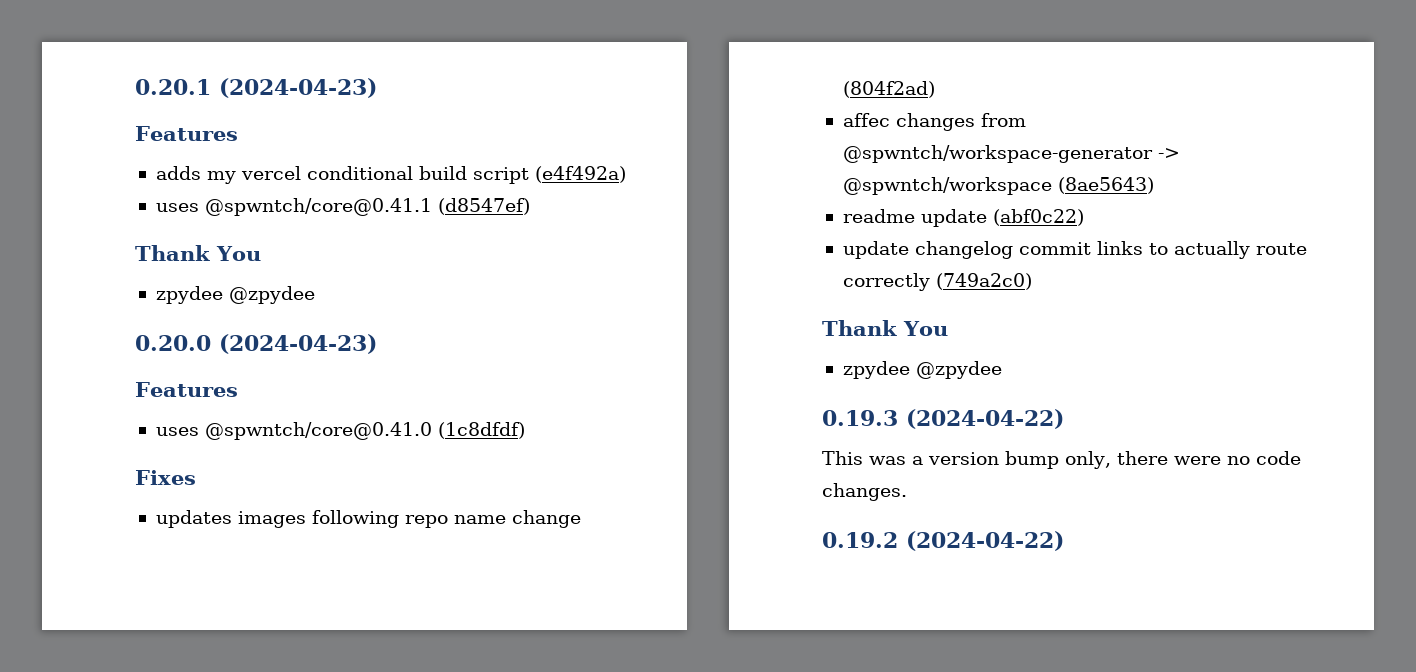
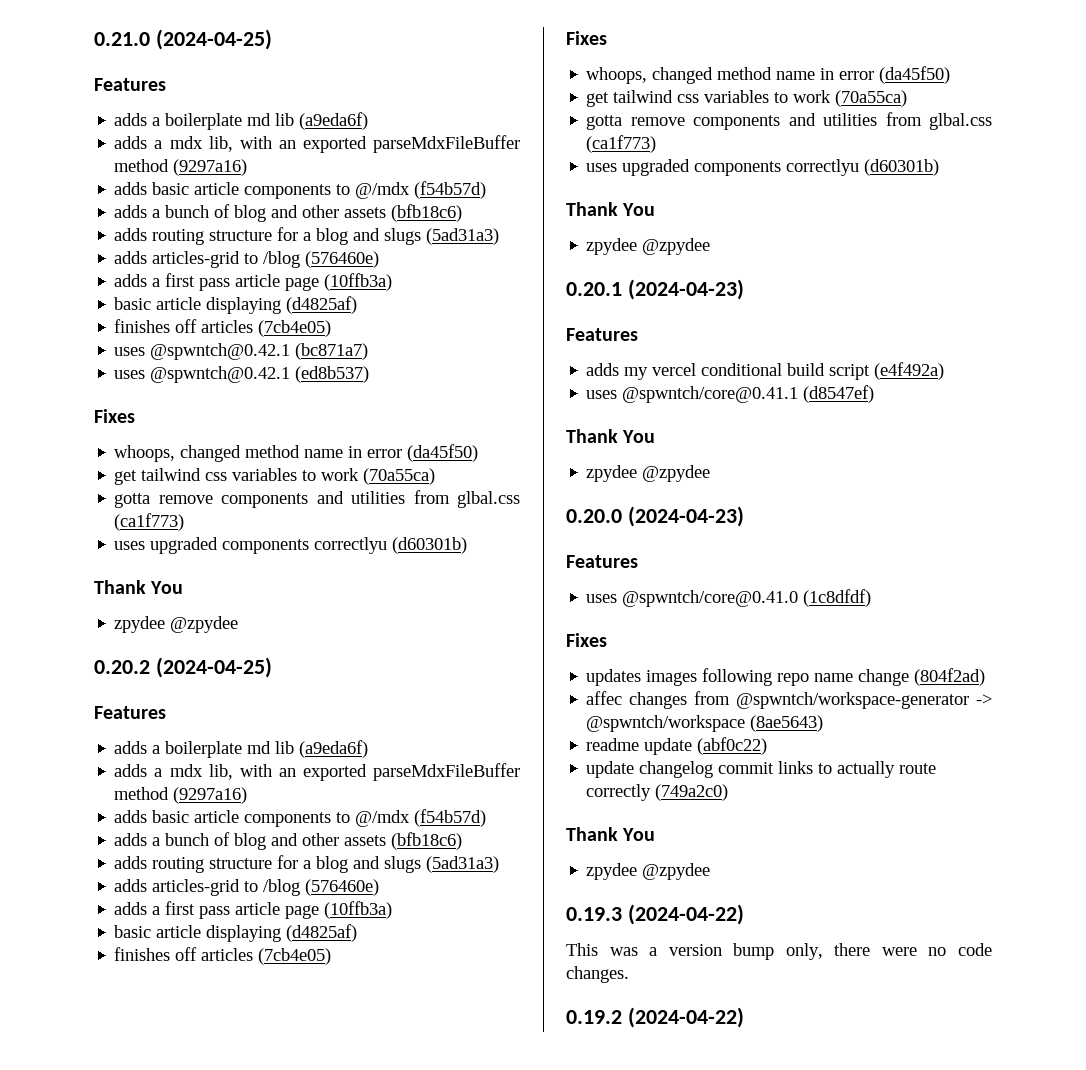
(135, 87) none -> [94,29,272,50] [94,78,166,91] [114,112,369,130] [114,135,520,153] [114,159,248,176] [114,181,487,199] [114,204,463,222] [114,227,500,245] [114,251,380,268] [114,273,393,291] [114,296,358,314] [114,319,332,337] [114,343,369,360] [114,366,370,383] [94,409,135,423] [114,444,479,462] [114,468,436,485] [114,490,520,508] [114,513,185,531] [114,537,468,554] [94,580,184,594] [114,616,239,633] [94,657,272,678] [94,706,166,719] [114,740,369,758] [114,763,520,781] [114,787,248,804] [114,809,487,827] [114,832,463,850] [114,855,500,873] [114,879,380,896] [114,901,393,919] [114,924,358,942] [114,947,332,965] [566,31,607,45] [586,66,951,84] [586,90,908,107] [586,112,992,130] [586,135,657,153] [586,159,940,176] [566,202,656,216] [586,238,711,255] 0.21.0 (2024-04-25) // Features // adds a boilerplate md lib (a9eda6f) // adds a mdx lib, with an exported parseMdxFileBuffer method (9297a16) // adds basic article components to @/mdx (f54b57d) // adds a bunch of blog and other assets (bfb18c6) // adds routing structure for a blog and slugs (5ad31a3) // adds articles-grid to /blog (576460e) // adds a first pass article page (10ffb3a) // basic article displaying (d4825af) // finishes off articles (7cb4e05) // uses @spwntch@0.42.1 (bc871a7) // uses @spwntch@0.42.1 (ed8b537) // Fixes // whoops, changed method name in error (da45f50) // get tailwind css variables to work (70a55ca) // gotta remove components and utilities from glbal.css (ca1f773) // uses upgraded components correctlyu (d60301b) // Thank You // zpydee @zpydee // 0.20.2 (2024-04-25) // Features // adds a boilerplate md lib (a9eda6f) // adds a mdx lib, with an exported parseMdxFileBuffer method (9297a16) // adds basic article components to @/mdx (f54b57d) // adds a bunch of blog and other assets (bfb18c6) // adds routing structure for a blog and slugs (5ad31a3) // adds articles-grid to /blog (576460e) // adds a first pass article page (10ffb3a) // basic article displaying (d4825af) // finishes off articles (7cb4e05) // Fixes // whoops, changed method name in error (da45f50) // get tailwind css variables to work (70a55ca) // gotta remove components and utilities from glbal.css (ca1f773) // uses upgraded components correctlyu (d60301b) // Thank You // zpydee @zpydee //

